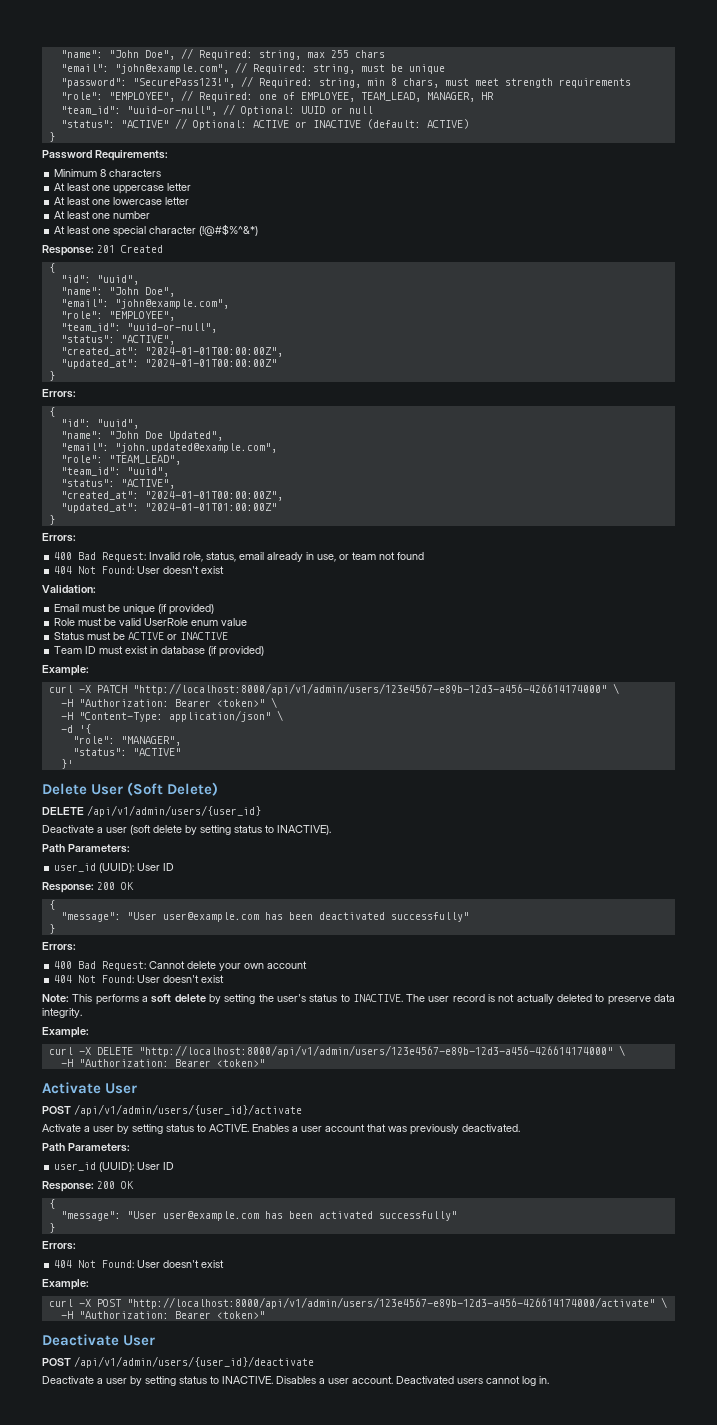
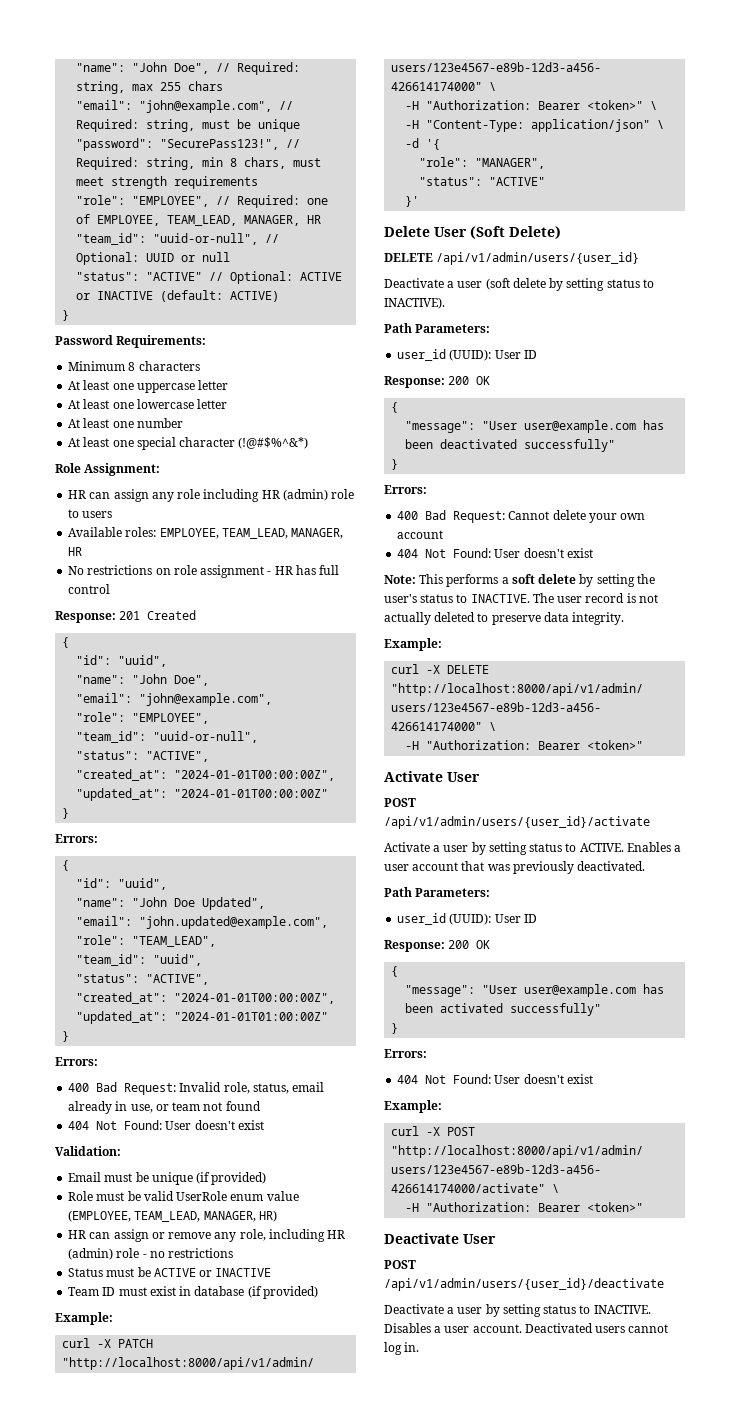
(259, 230) none -> [55,463,161,476] [68,489,355,502] [68,509,113,518] [68,527,344,539] [68,547,83,556] [68,565,340,578] [68,584,111,594] // Role Assignment: // HR can assign any role including HR (admin) role to users // Available roles: EMPLOYEE, TEAM_LEAD, MANAGER, HR // No restrictions on role assignment - HR has full control
(248, 622) none -> [68,1210,277,1222] [68,1229,346,1242] [68,1248,234,1260] (EMPLOYEE, TEAM_LEAD, MANAGER, HR) // HR can assign or remove any role, including HR (admin) role - no restrictions

